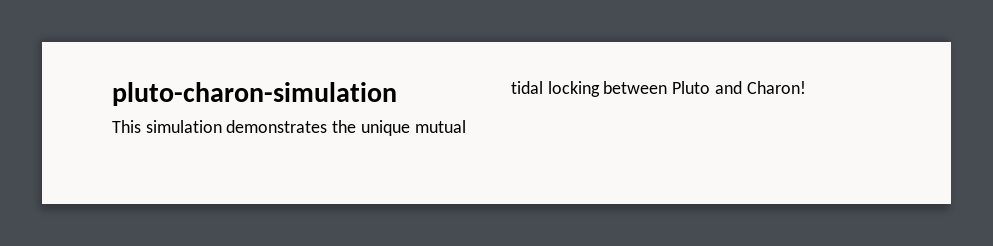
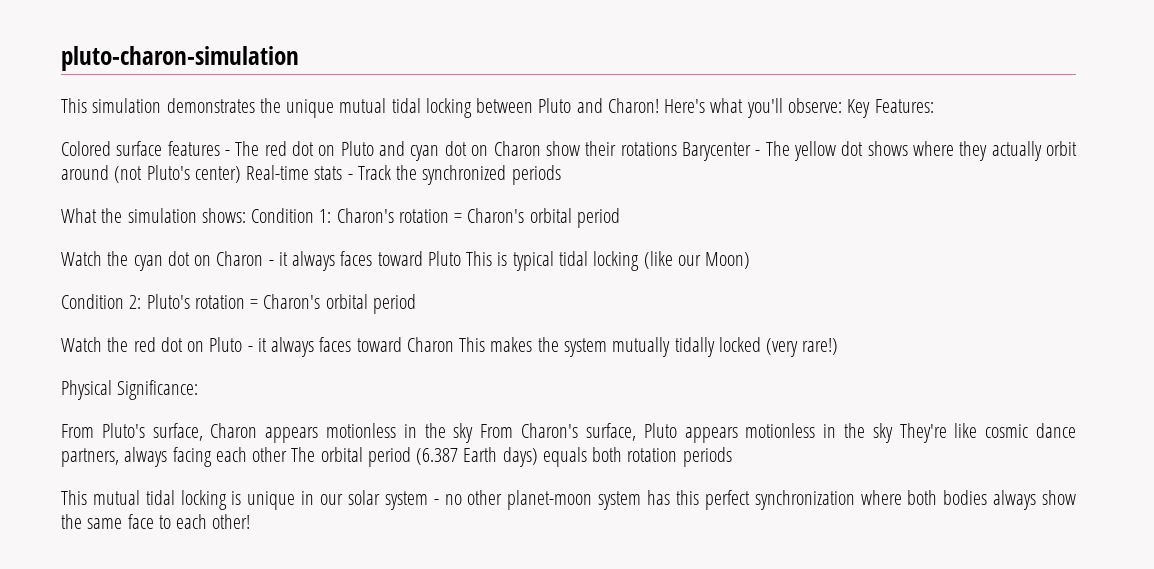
(806, 87) none -> [664,98,934,118] [61,141,1077,161] [61,165,561,185] [61,208,620,228] [61,251,751,271] [61,294,416,314] [61,337,839,357] [61,380,199,400] [61,423,1077,443] [61,447,732,467] [61,490,1076,510] [61,514,251,529] Here's what you'll observe: Key Features: // Colored surface features - The red dot on Pluto and cyan dot on Charon show their rotations Barycenter - The yellow dot shows where they actually orbit around (not Pluto's center) Real-time stats - Track the synchronized periods // What the simulation shows: Condition 1: Charon's rotation = Charon's orbital period // Watch the cyan dot on Charon - it always faces toward Pluto This is typical tidal locking (like our Moon) // Condition 2: Pluto's rotation = Charon's orbital period // Watch the red dot on Pluto - it always faces toward Charon This makes the system mutually tidally locked (very rare!) // Physical Significance: // From Pluto's surface, Charon appears motionless in the sky From Charon's surface, Pluto appears motionless in the sky They're like cosmic dance partners, always facing each other The orbital period (6.387 Earth days) equals both rotation periods // This mutual tidal locking is unique in our solar system - no other planet-moon system has this perfect synchronization where both bodies always show the same face to each other!

